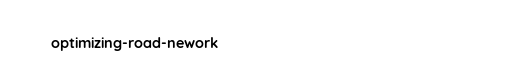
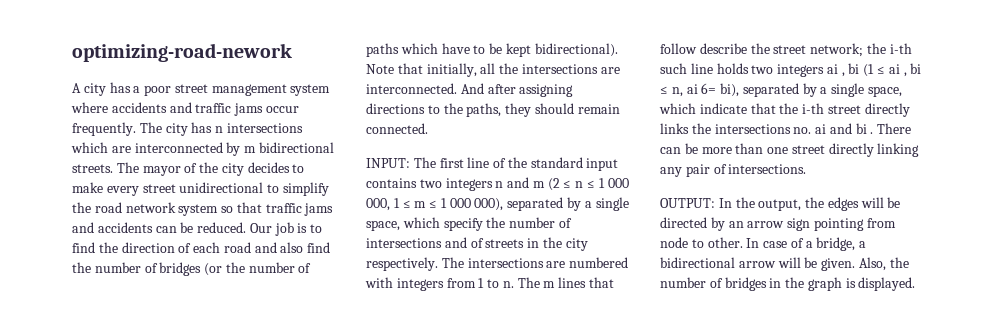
(218, 44) none -> [72,82,331,96] [71,102,299,116] [72,122,303,136] [71,142,334,156] [72,162,305,176] [72,182,329,196] [72,202,334,216] [72,222,323,236] [72,242,331,253] [72,262,312,276] [366,43,618,57] [366,63,620,77] [366,83,574,97] [366,103,620,117] [366,123,428,134] [366,157,619,171] [366,177,629,191] [366,197,629,211] [366,217,572,231] [366,237,588,251] [366,257,629,271] [365,277,615,291] [660,43,912,57] [660,63,922,77] [660,83,903,97] [659,103,910,117] [660,123,912,134] [660,143,920,157] [660,164,807,177] [660,197,901,211] [660,217,896,231] [660,237,867,251] [660,257,909,271] [660,277,916,291] // A city has a poor street management system where accidents and traffic jams occur frequently. The city has n intersections which are interconnected by m bidirectional streets. The mayor of the city decides to make every street unidirectional to simplify the road network system so that traffic jams and accidents can be reduced. Our job is to find the direction of each road and also find the number of bridges (or the number of paths which have to be kept bidirectional). Note that initially, all the intersections are interconnected. And after assigning directions to the paths, they should remain connected. // INPUT: The first line of the standard input contains two integers n and m (2 ≤ n ≤ 1 000 000, 1 ≤ m ≤ 1 000 000), separated by a single space, which specify the number of intersections and of streets in the city respectively. The intersections are numbered with integers from 1 to n. The m lines that follow describe the street network; the i-th such line holds two integers ai , bi (1 ≤ ai , bi ≤ n, ai 6= bi), separated by a single space, which indicate that the i-th street directly links the intersections no. ai and bi . There can be more than one street directly linking any pair of intersections. // OUTPUT: In the output, the edges will be directed by an arrow sign pointing from node to other. In case of a bridge, a bidirectional arrow will be given. Also, the number of bridges in the graph is displayed.

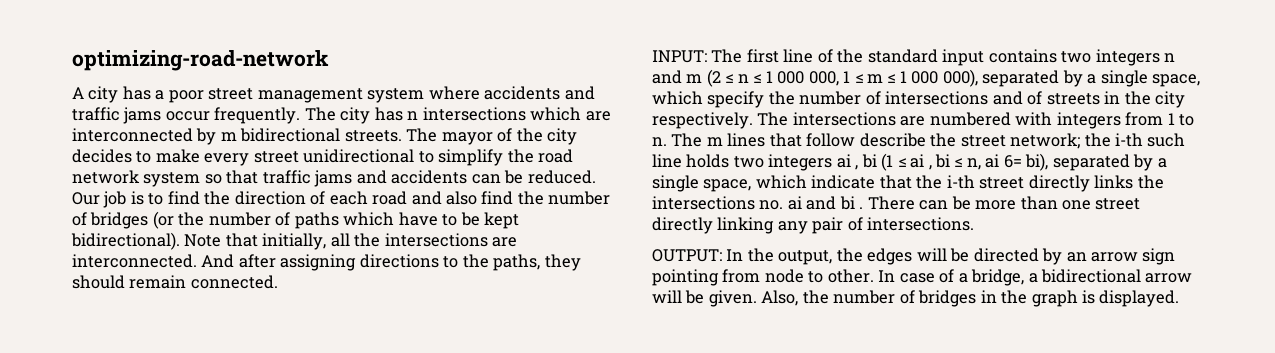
[72,43,292,62] optimizing-road-nework -> [72,50,329,71] optimizing-road-network

